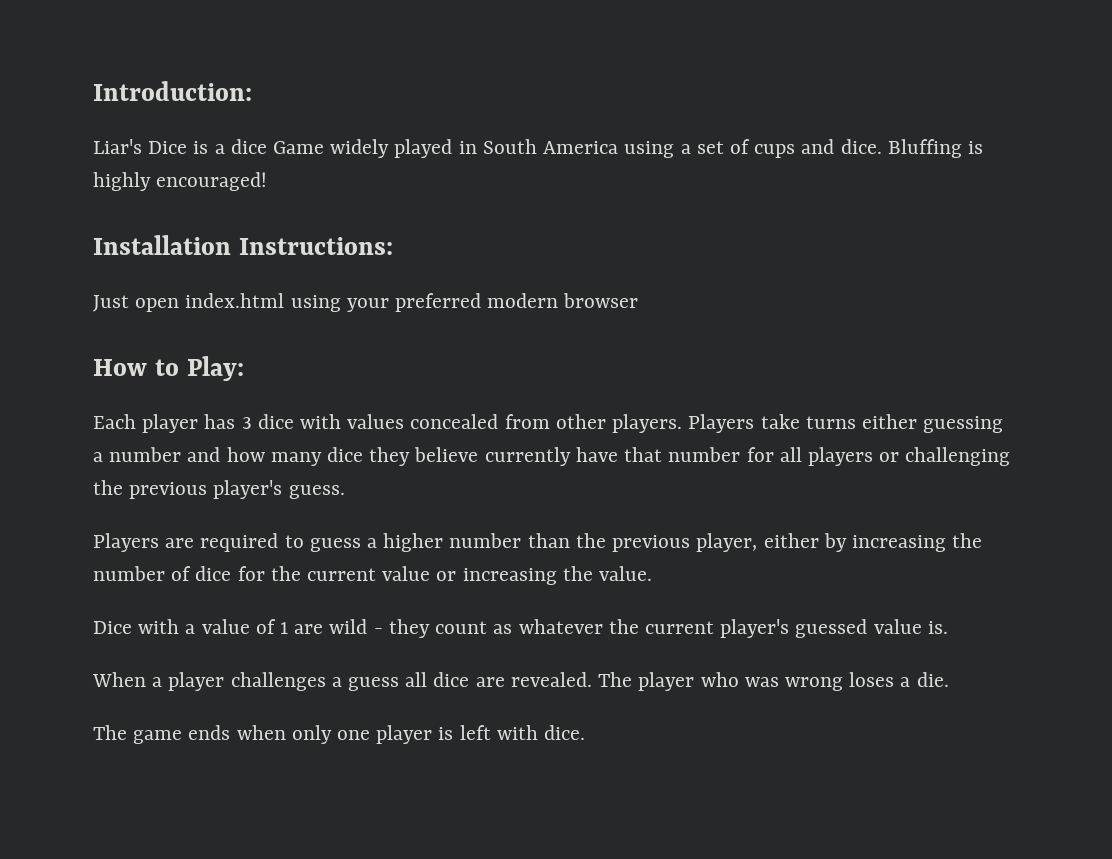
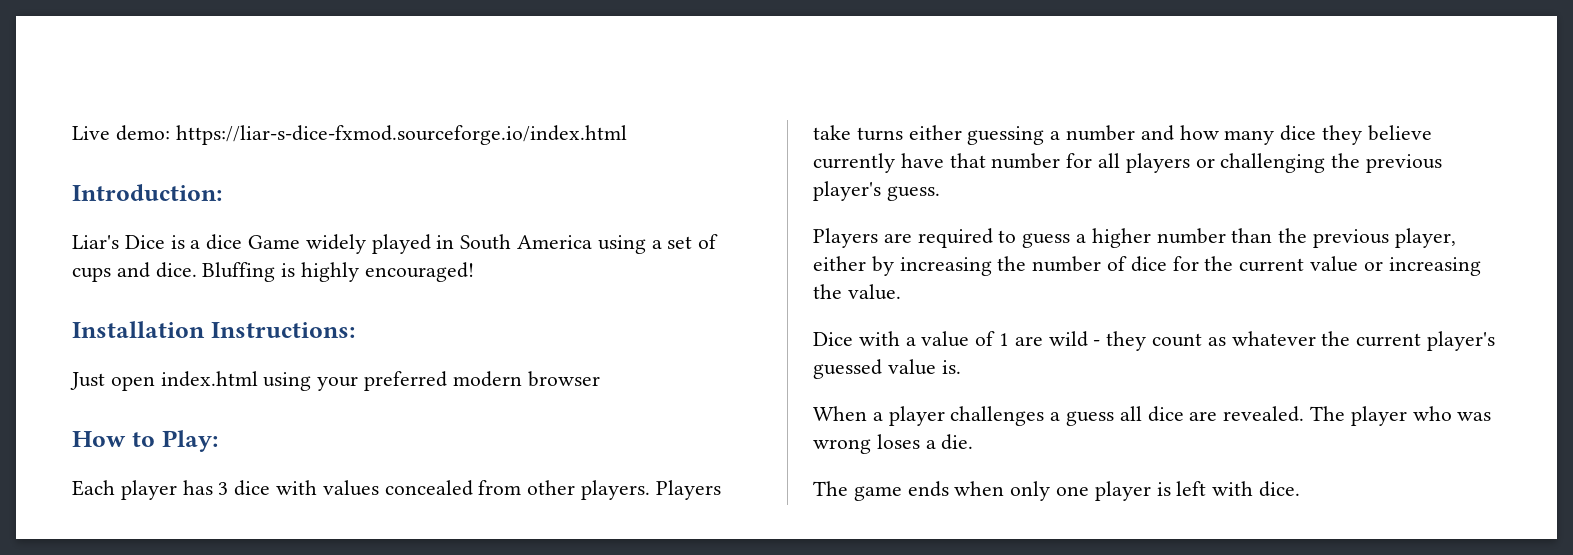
(93, 91) none -> [72,125,627,145] Live demo: https://liar-s-dice-fxmod.sourceforge.io/index.html //

